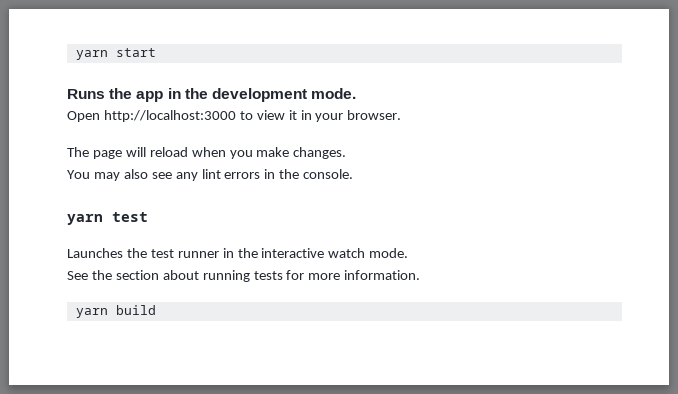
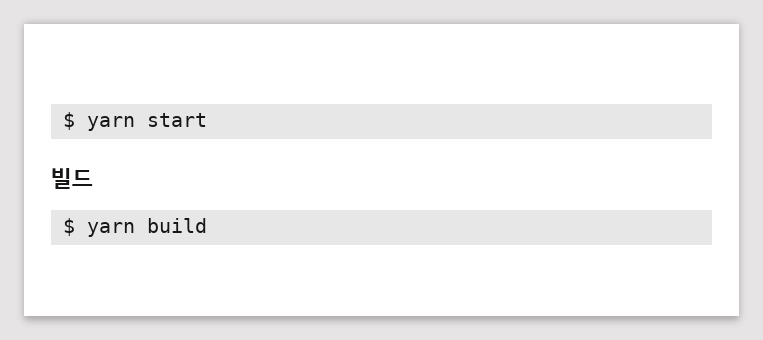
(75, 55) none -> [63,112,75,130] $
[67,88,357,102] [67,110,402,122] [67,147,347,159] [67,169,354,181] [67,212,148,225] [67,248,409,258] [67,270,421,282] Runs the app in the development mode. // Open http://localhost:3000 to view it in your browser. // The page will reload when you make changes. // You may also see any lint errors in the console. // yarn test // Launches the test runner in the interactive watch mode. // See the section about running tests for more information. // -> [51,168,93,189] [63,218,75,236] 빌드 // $

